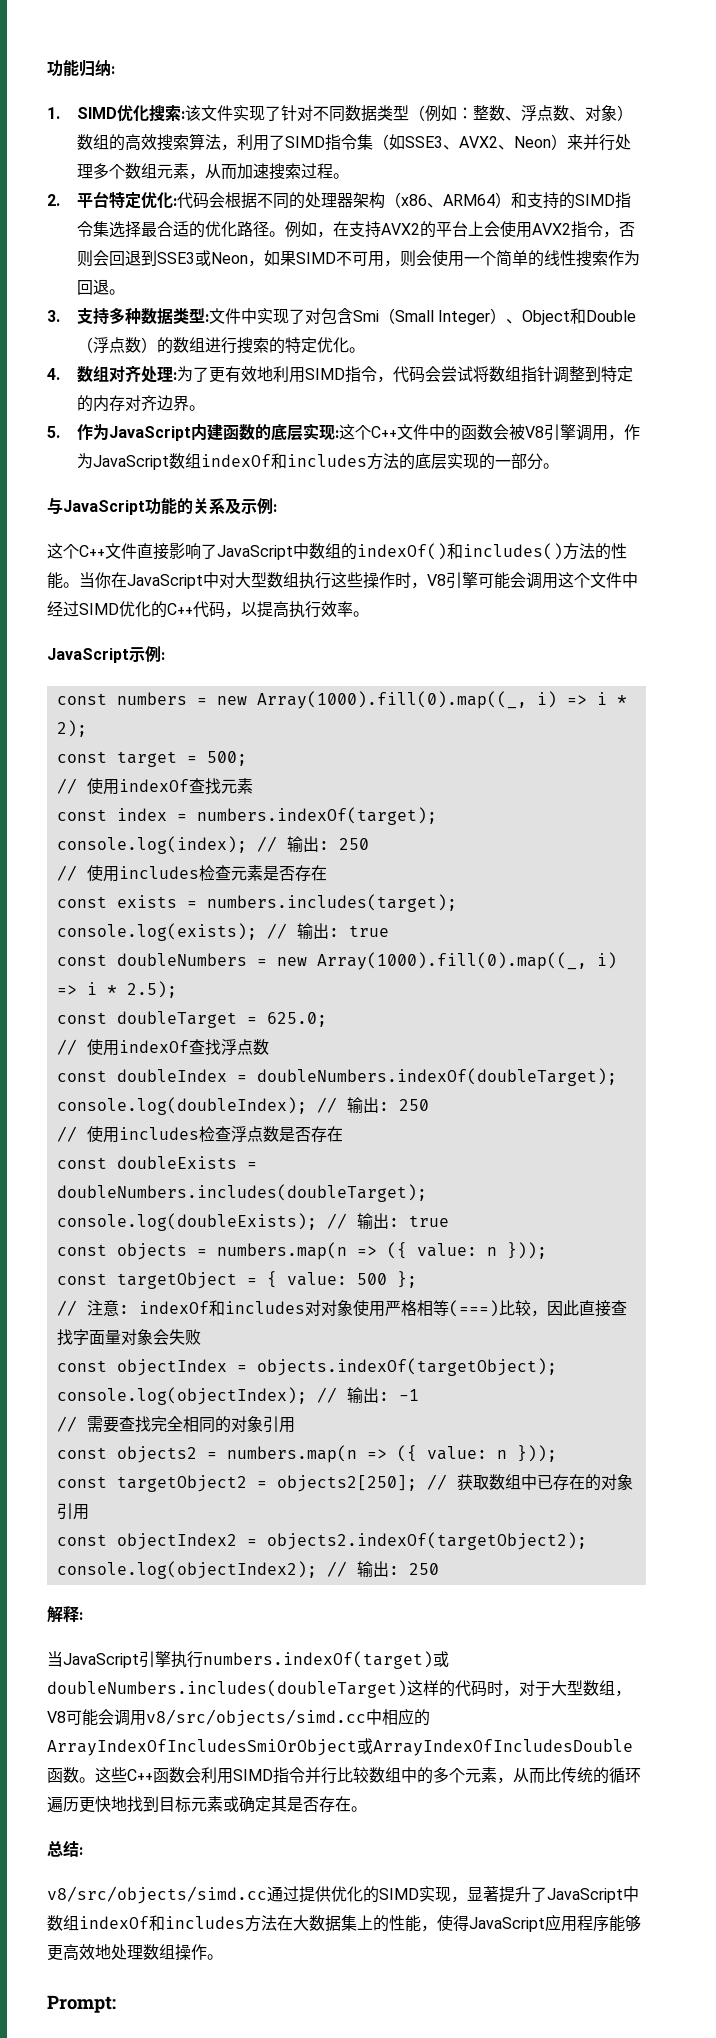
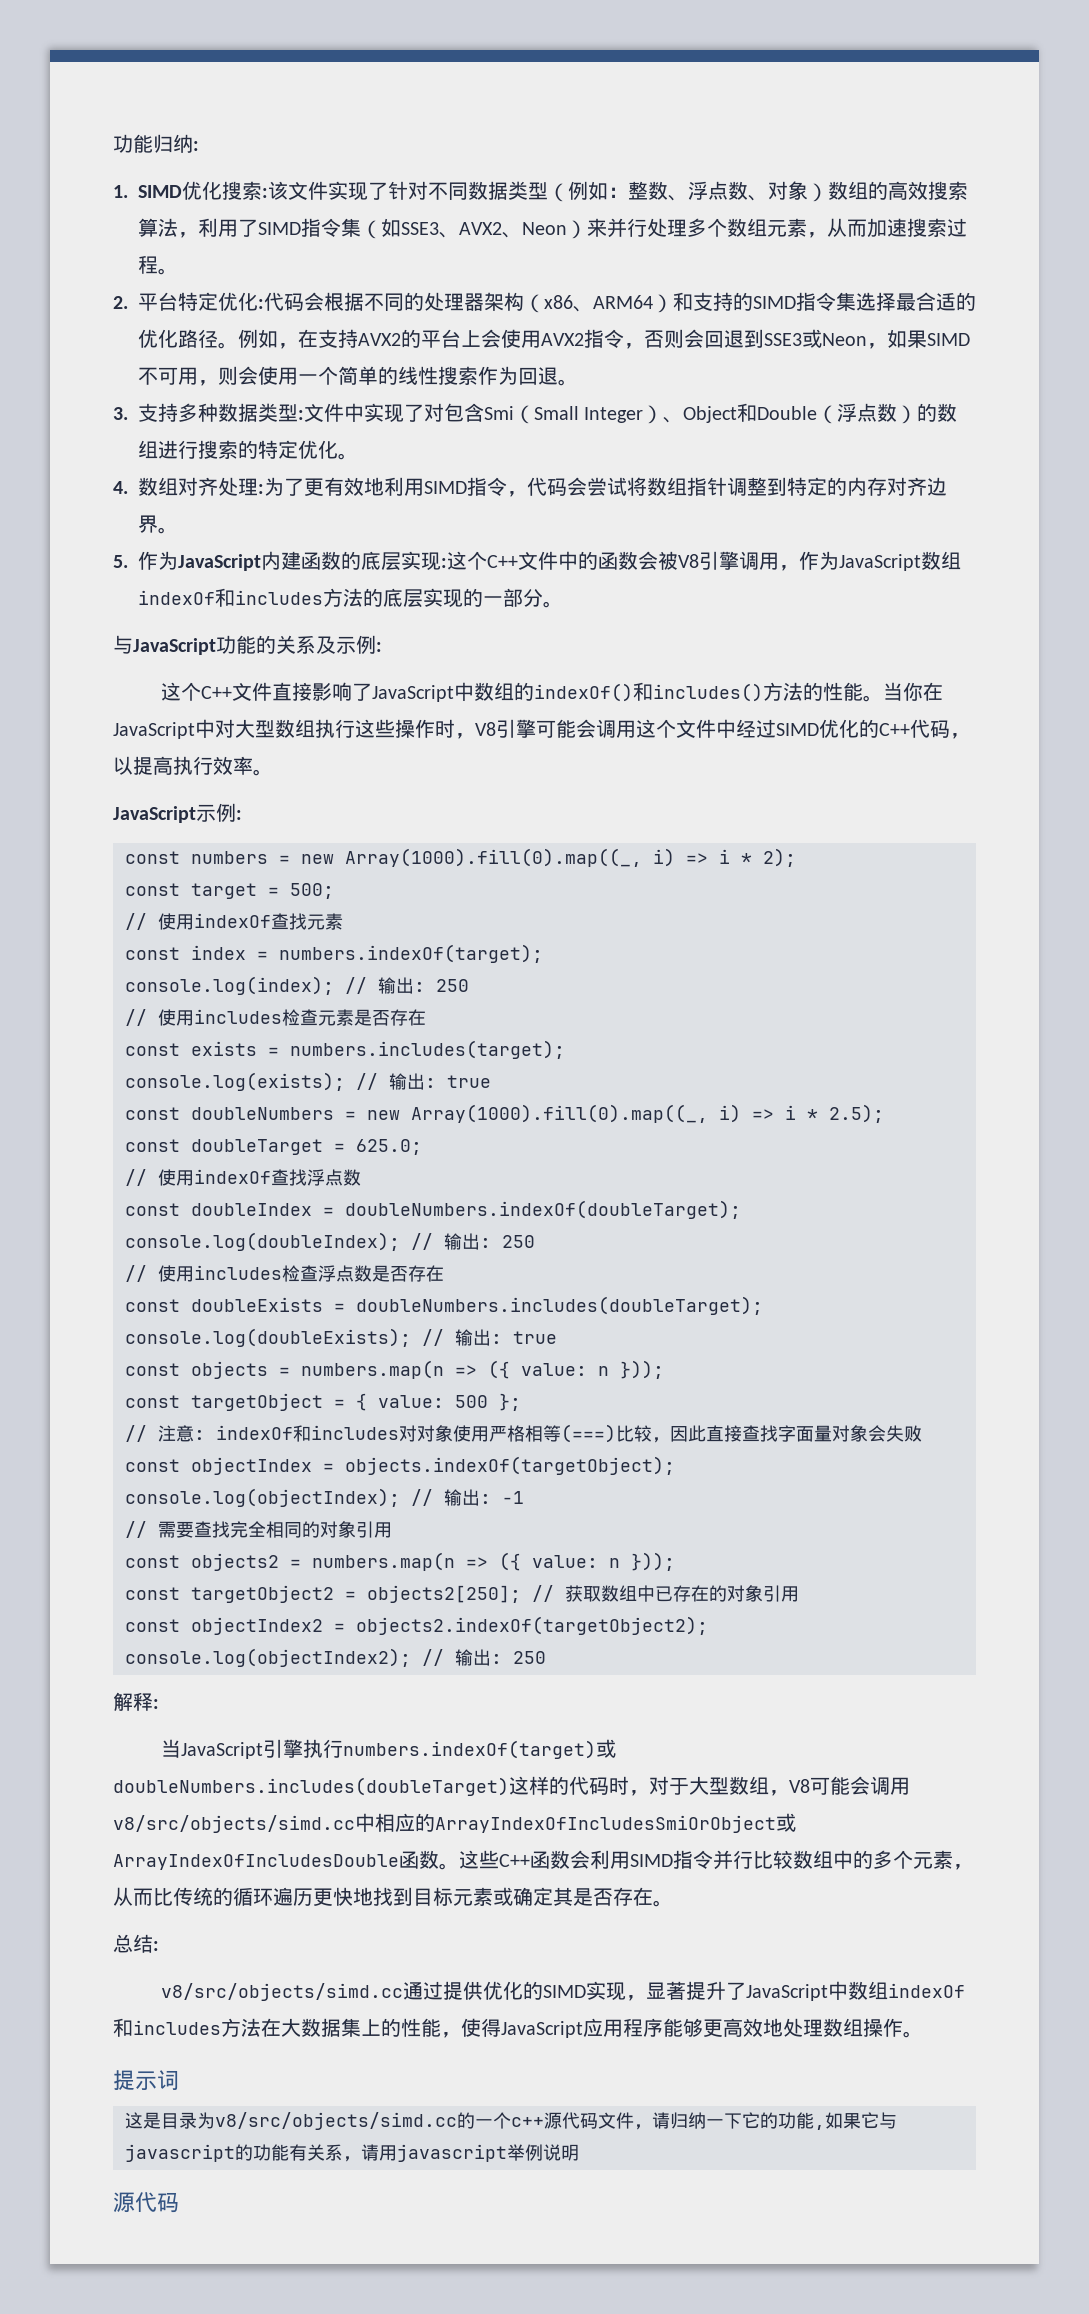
[47,1995,116,2013] Prompt: -> [113,2070,179,2090] [125,2112,897,2130] [125,2144,579,2162] [113,2192,179,2213] 提示词 // 这是目录为v8/src/objects/simd.cc的一个c++源代码文件，请归纳一下它的功能,如果它与javascript的功能有关系，请用javascript举例说明 // 源代码

